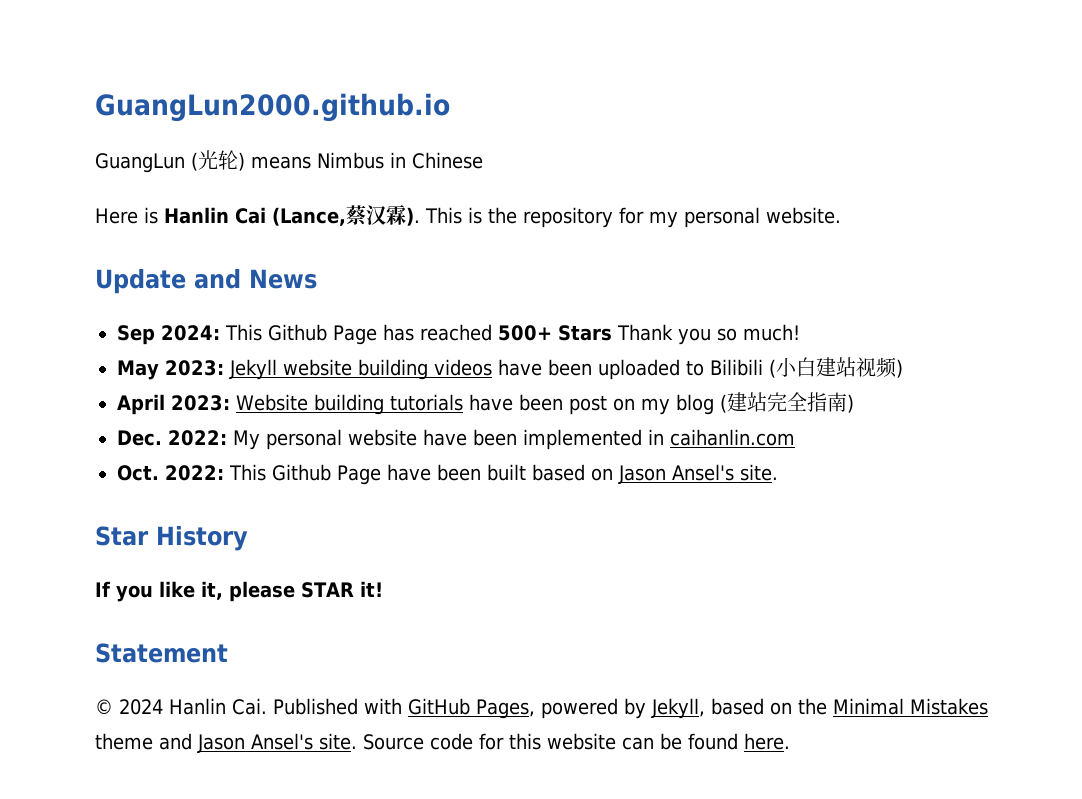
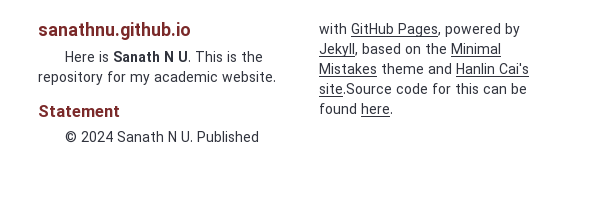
[95,93,450,122] [95,150,483,173] [95,205,420,226] GuangLun2000.github.io // GuangLun (光轮) means Nimbus in Chinese // Here is Hanlin Cai (Lance,蔡汉霖). -> [38,22,191,40] [65,51,192,62] sanathnu.github.io // Here is Sanath N U.
[684,207,760,228] personal -> [154,71,218,82] academic
[95,269,317,294] [117,324,800,345] [117,357,903,380] [117,392,854,415] [117,429,795,450] [117,464,778,485] [95,526,248,551] [95,581,383,602] // Update and News // Sep 2024: This Github Page has reached 500+ Stars Thank you so much! // May 2023: Jekyll website building videos have been uploaded to Bilibili (小白建站视频) // April 2023: Website building tutorials have been post on my blog (建站完全指南) // Dec. 2022: My personal website have been implemented in caihanlin.com // Oct. 2022: This Github Page have been built based on Jason Ansel's site. // Star History // If you like it, please STAR it! -> (276, 76) none
[169,698,267,715] Hanlin Cai. -> [117,131,194,142] Sanath N U.
[197,733,424,753] Jason Ansel's site. Source -> [456,63,529,74] [319,83,392,94] Hanlin Cai's site.Source
[547,733,616,750] website -> (479, 88) none

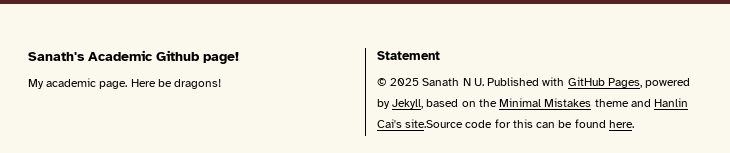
[38,22,191,40] [65,51,264,62] [38,71,276,85] sanathnu.github.io // Here is Sanath N U. This is the repository for my academic website. -> [28,50,239,64] [28,78,222,89] Sanath's Academic Github page! // My academic page. Here be dragons!
[81,131,114,142] 2024 -> [390,78,420,86] 2025

